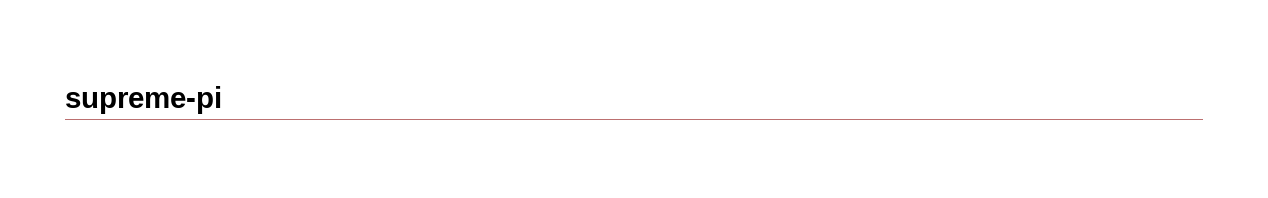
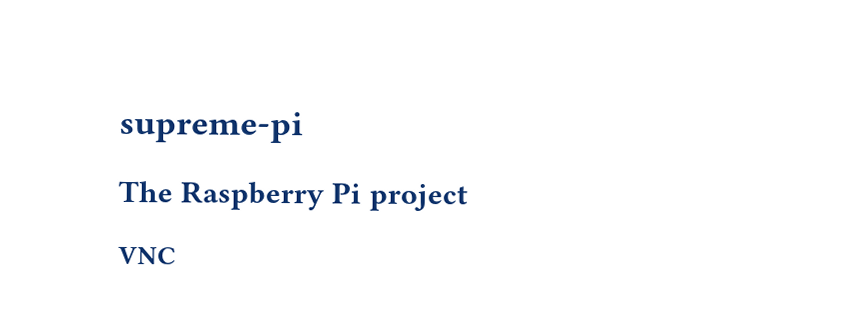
(222, 100) none -> [118,180,468,212] [118,246,177,265] // The Raspberry Pi project // VNC

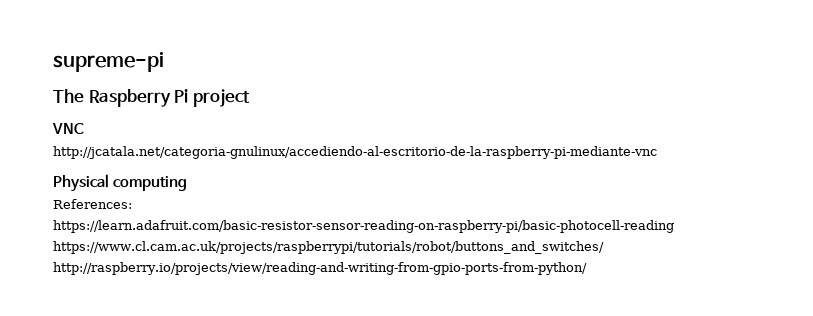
(177, 255) none -> [53,146,657,159] [53,174,187,192] [53,199,132,209] [53,220,674,233] [53,241,604,254] [53,262,587,275] // http://jcatala.net/categoria-gnulinux/accediendo-al-escritorio-de-la-raspberry-pi-mediante-vnc // Physical computing // References: // https://learn.adafruit.com/basic-resistor-sensor-reading-on-raspberry-pi/basic-photocell-reading // https://www.cl.cam.ac.uk/projects/raspberrypi/tutorials/robot/buttons_and_switches/ // http://raspberry.io/projects/view/reading-and-writing-from-gpio-ports-from-python/

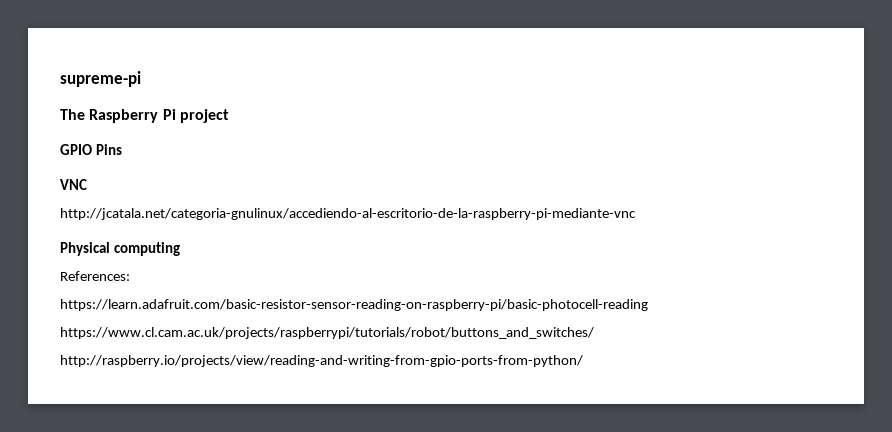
(250, 98) none -> [60,144,123,155] // GPIO Pins

